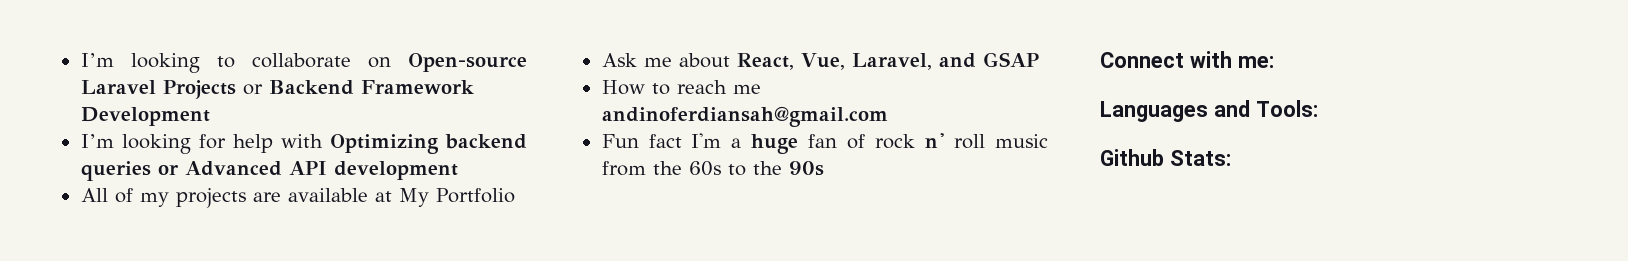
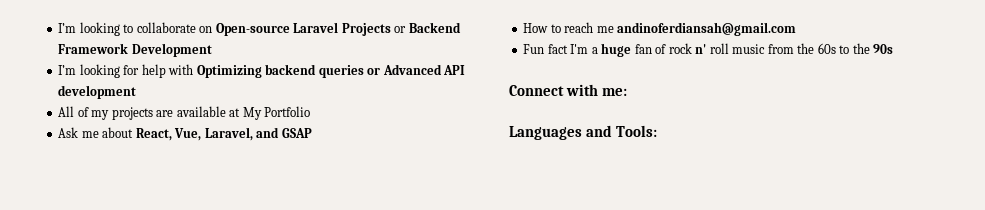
[1100,149,1231,166] // Github Stats: -> (657, 131) none

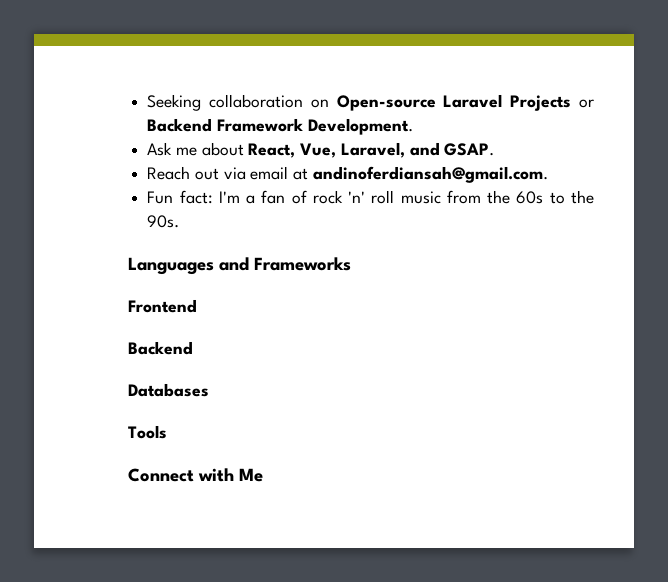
[58,22,196,36] I’m looking to collaborate -> [147,94,304,111] Seeking collaboration
[131,43,212,57] [58,64,466,78] [58,85,137,99] [58,106,311,120] Development // I’m looking for help with Optimizing backend queries or Advanced API development // All of my projects are available at My Portfolio -> [307,118,413,135] Development.
[281,128,312,138] [523,22,797,36] GSAP // How to reach me andinoferdiansah@gmail.com -> [444,143,495,156] [147,166,548,183] GSAP. // Reach out via email at andinoferdiansah@gmail.com.
[547,44,568,54] fact -> [179,190,213,204] fact:
[601,43,632,57] huge -> (256, 199) none
[695,44,707,54] n' -> [348,191,366,203] 'n'
[873,44,894,54] [509,84,627,96] [509,125,657,140] 90s // Connect with me: // Languages and Tools: -> [147,215,180,228] [128,257,351,275] [128,299,197,313] [128,341,193,355] [128,383,209,397] [128,425,167,439] [128,468,263,482] 90s. // Languages and Frameworks // Frontend // Backend // Databases // Tools // Connect with Me

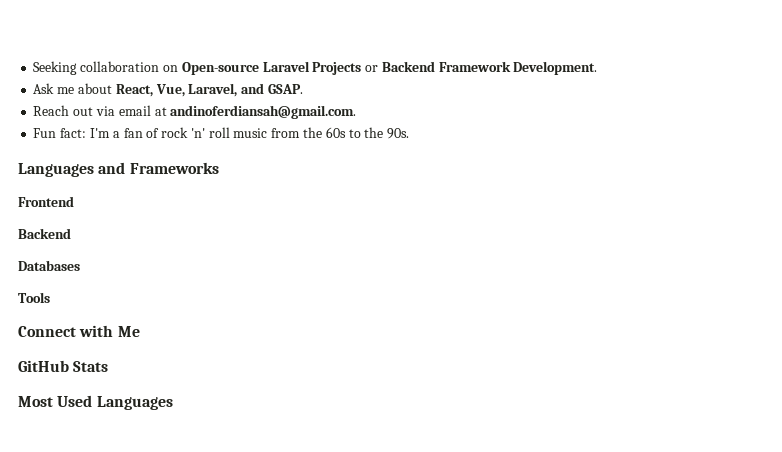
(263, 475) none -> [18,360,109,372] [18,395,173,410] // GitHub Stats // Most Used Languages

